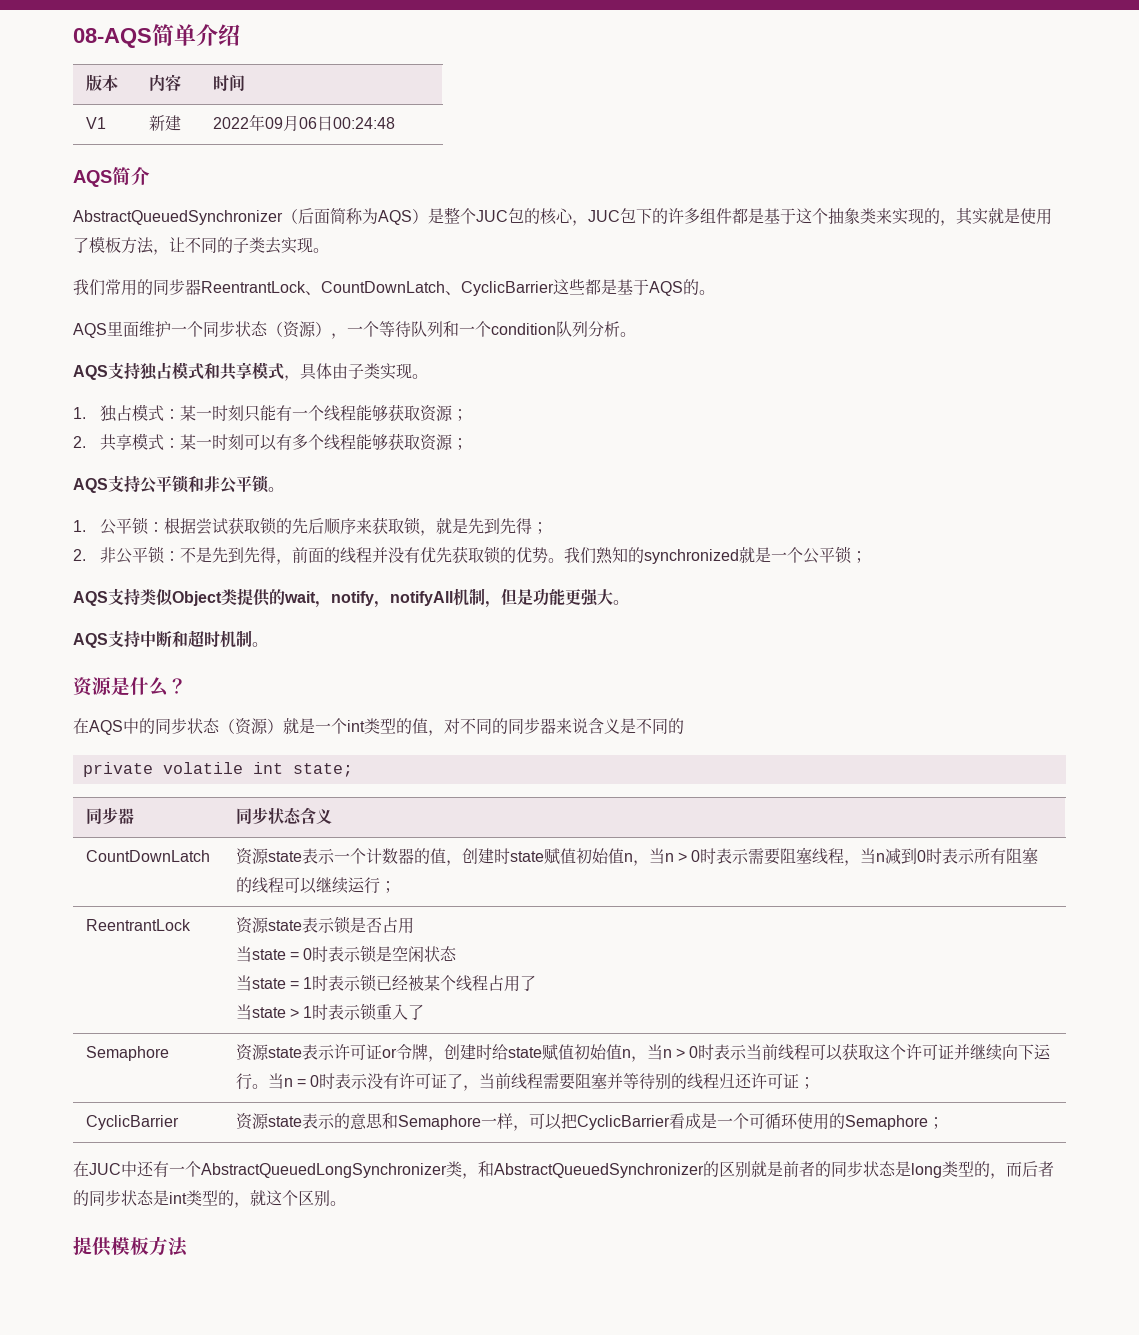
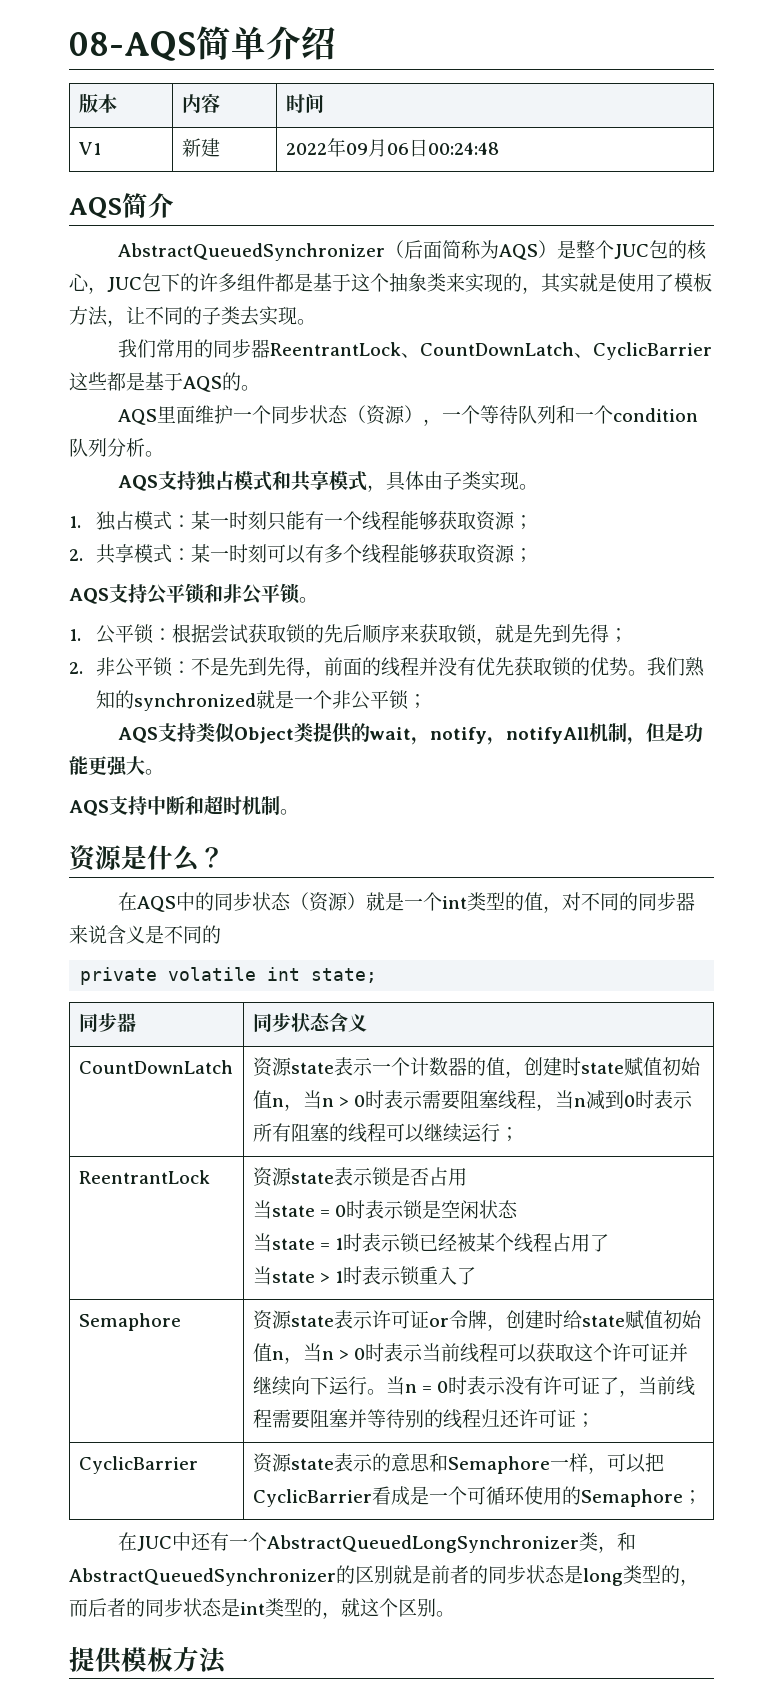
(803, 555) none -> [332,690,352,709] 非

